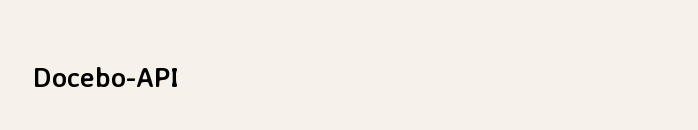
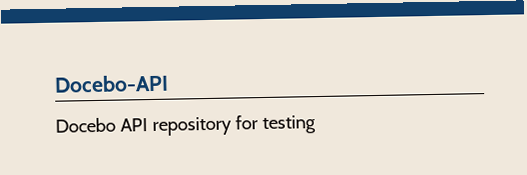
(179, 77) none -> [55,115,316,136] // Docebo API repository for testing

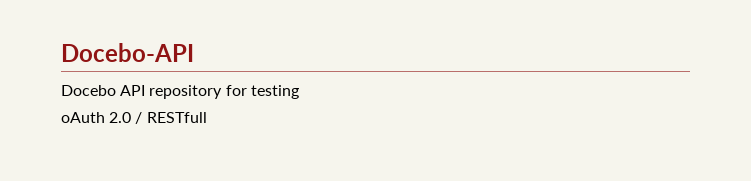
(316, 125) none -> [61,112,207,124] // oAuth 2.0 / RESTfull

